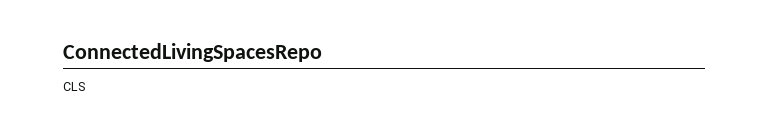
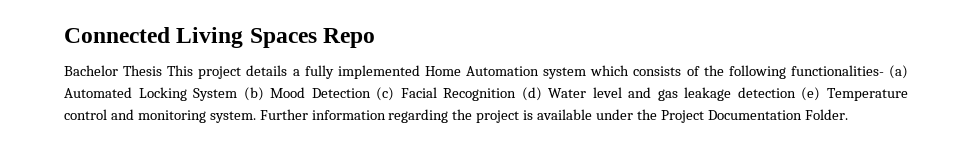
[63,43,322,62] [63,82,85,91] ConnectedLivingSpacesRepo // CLS -> [64,27,376,48] [64,65,909,79] [64,87,908,101] [64,109,848,123] Connected Living Spaces Repo // Bachelor Thesis This project details a fully implemented Home Automation system which consists of the following functionalities- (a) Automated Locking System (b) Mood Detection (c) Facial Recognition (d) Water level and gas leakage detection (e) Temperature control and monitoring system. Further information regarding the project is available under the Project Documentation Folder.

